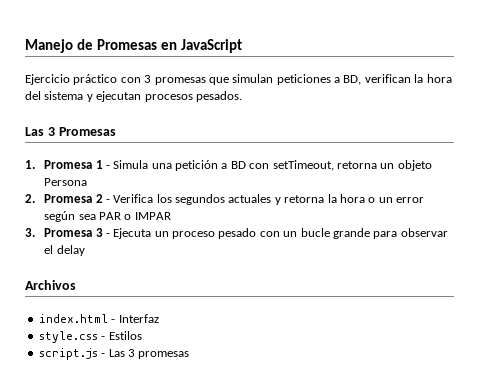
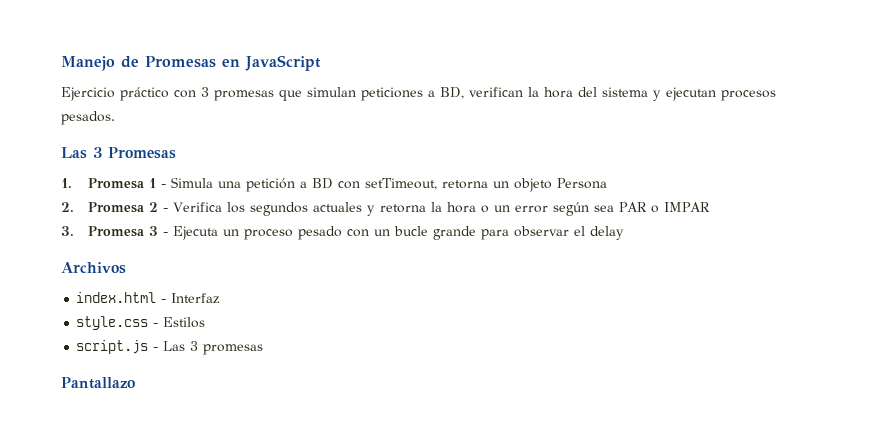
(190, 355) none -> [61,377,135,389] // Pantallazo

